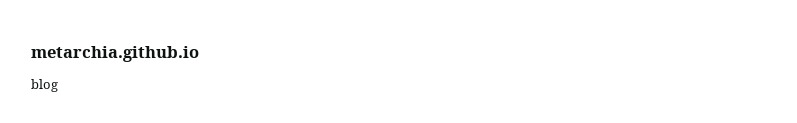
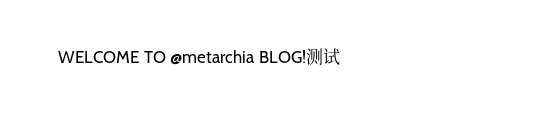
[31,46,199,62] [31,79,58,92] metarchia.github.io // blog -> [58,48,340,66] WELCOME TO @metarchia BLOG!测试

